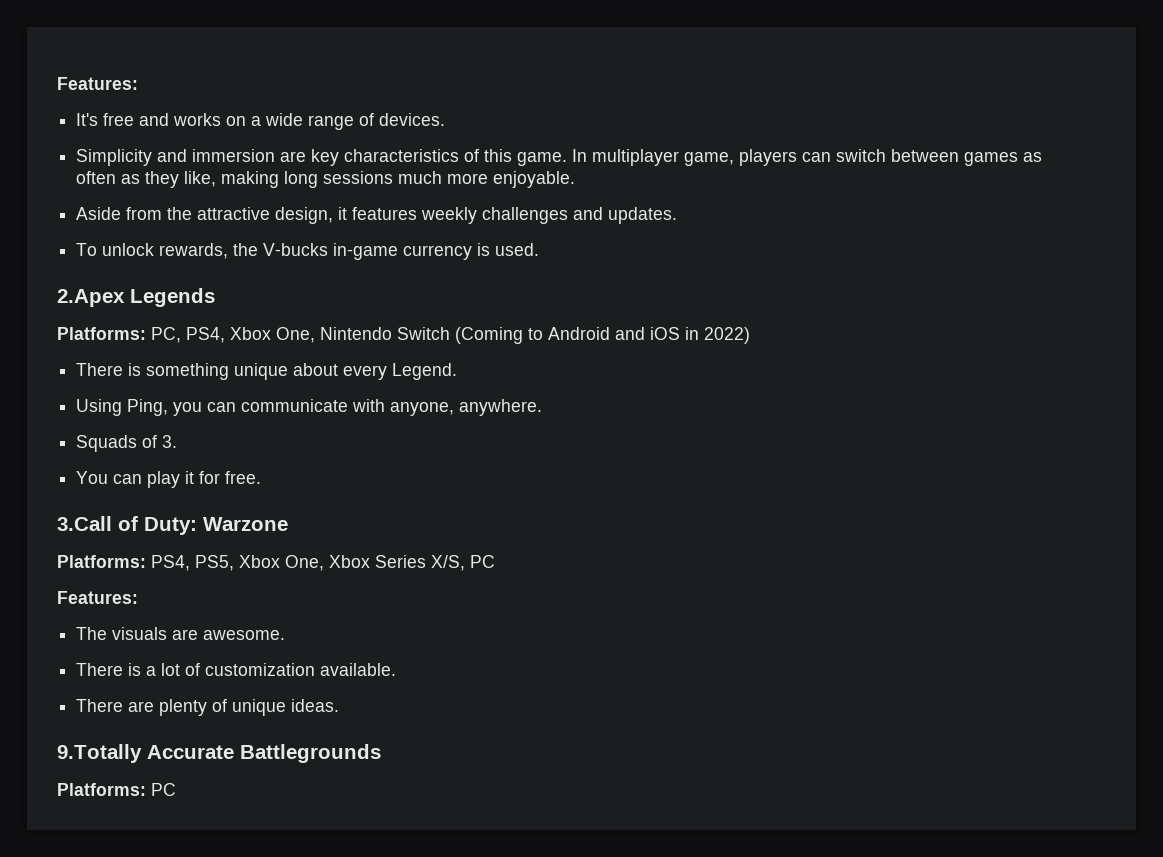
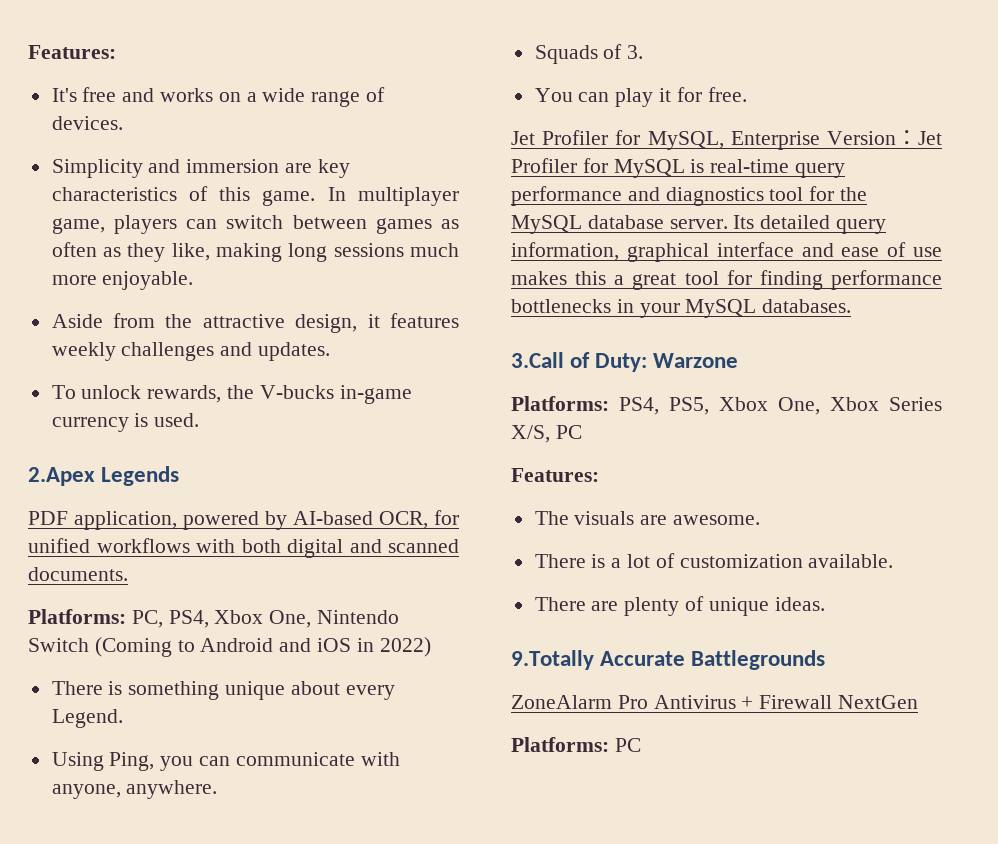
(215, 297) none -> [28,510,459,530] [28,538,459,558] [28,567,128,581] // PDF application, powered by AI-based OCR, for unified workflows with both digital and scanned documents.
(262, 477) none -> [511,130,942,150] [511,158,846,178] [511,186,868,206] [511,215,887,234] [511,242,942,262] [511,270,942,290] [511,299,852,318] // Jet Profiler for MySQL, Enterprise Version：Jet Profiler for MySQL is real-time query performance and diagnostics tool for the MySQL database server. Its detailed query information, graphical interface and ease of use makes this a great tool for finding performance bottlenecks in your MySQL databases.
(381, 753) none -> [511,695,919,709] // ZoneAlarm Pro Antivirus + Firewall NextGen

